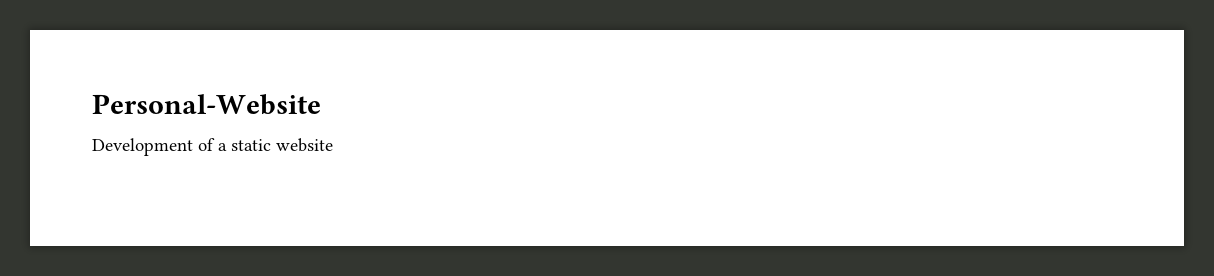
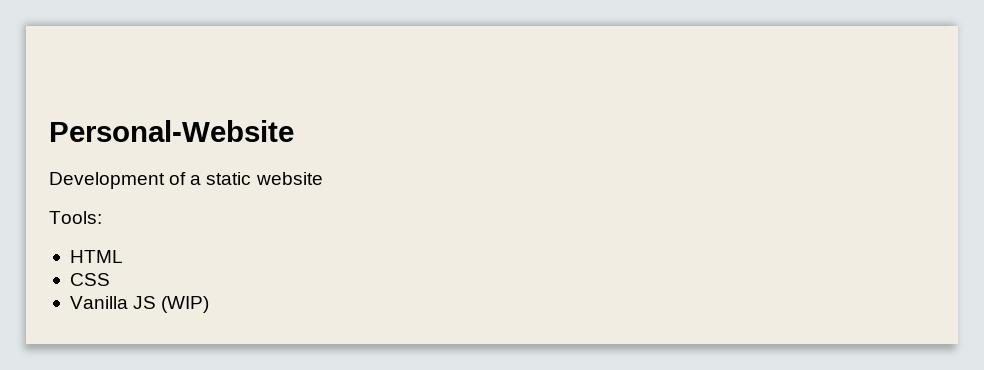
(333, 145) none -> [49,211,102,224] [69,250,123,263] [69,273,110,286] [69,296,210,313] // Tools: // HTML // CSS // Vanilla JS (WIP)

